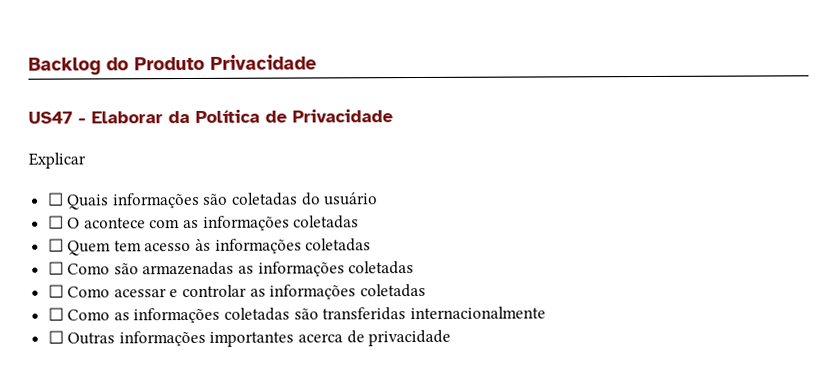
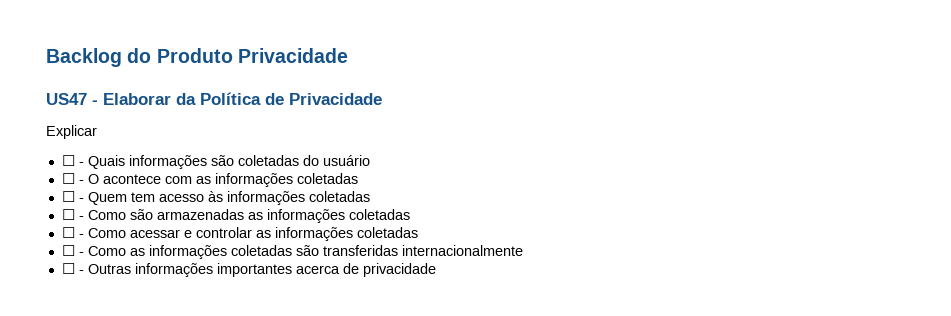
(64, 199) none -> [78,162,84,166] -
(64, 222) none -> [78,180,84,184] -
(64, 245) none -> [78,198,84,202] -
(64, 268) none -> [78,216,84,220] -
(64, 291) none -> [78,234,84,238] -
(64, 314) none -> [78,252,84,256] -
(64, 337) none -> [78,270,84,274] -

